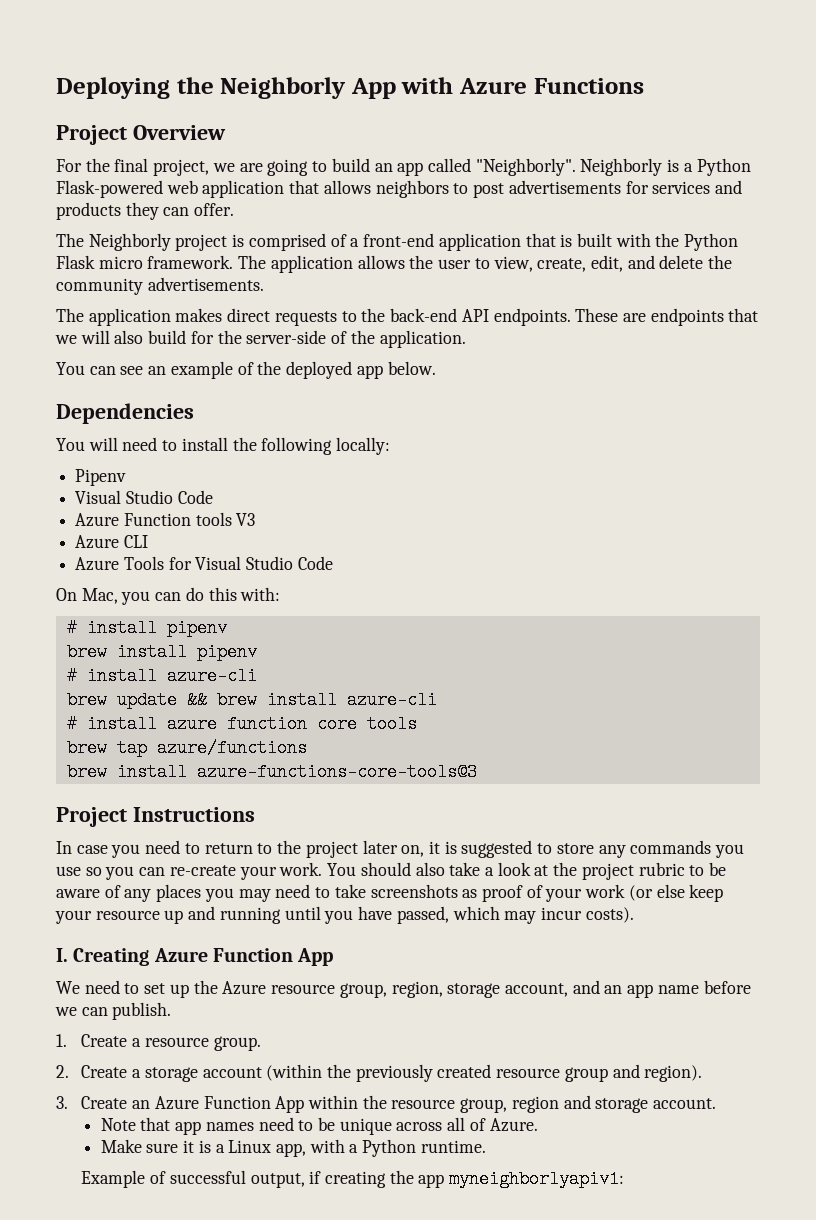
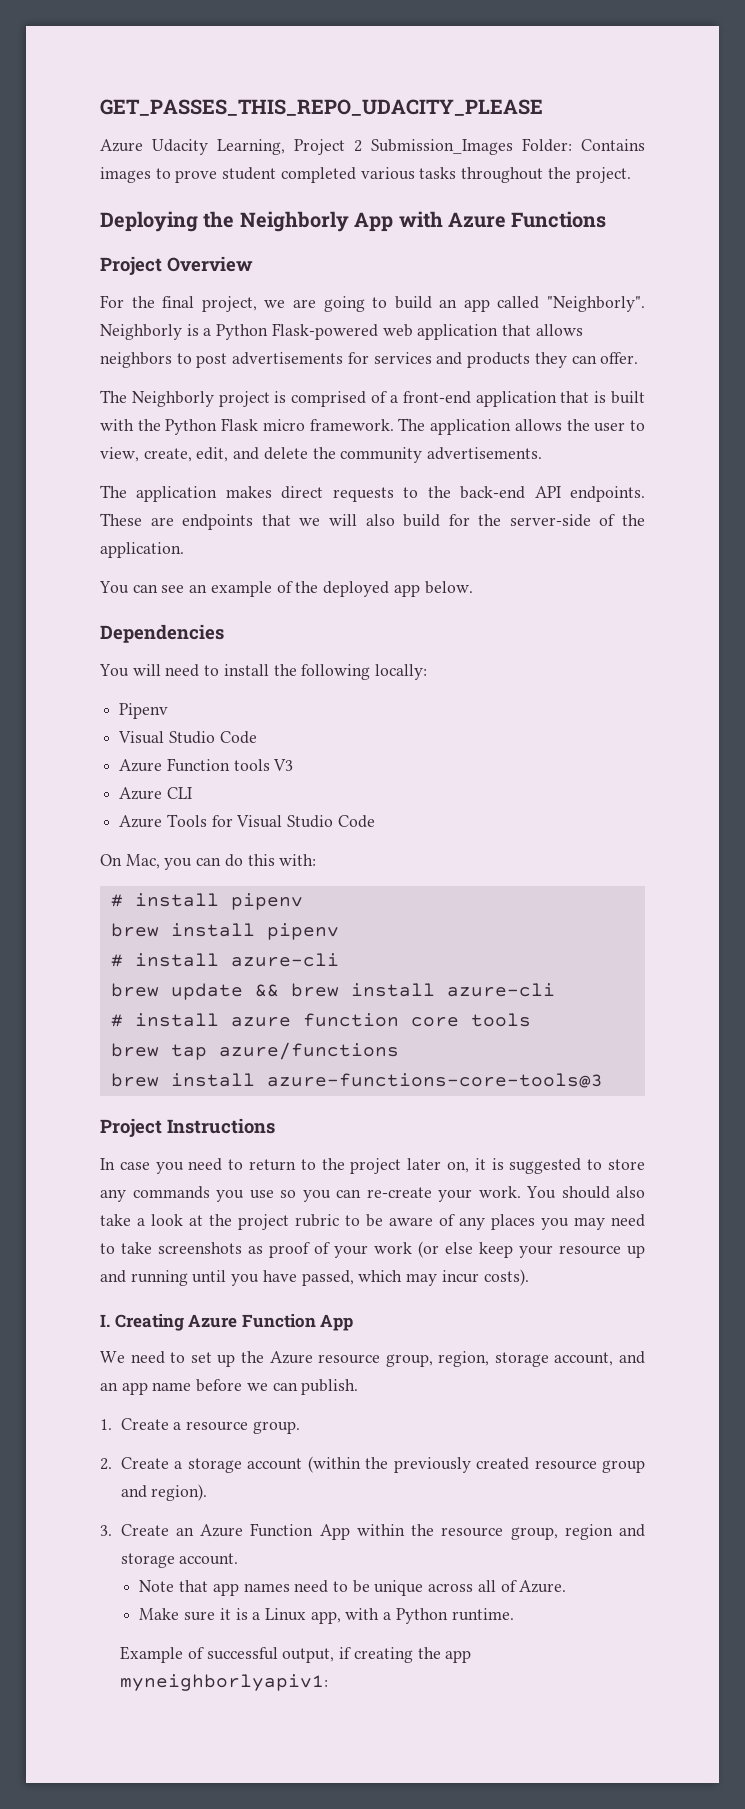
(56, 88) none -> [100,99,543,116] [100,138,645,155] [100,167,631,183] GET_PASSES_THIS_REPO_UDACITY_PLEASE // Azure Udacity Learning, Project 2 Submission_Images Folder: Contains images to prove student completed various tasks throughout the project. //

